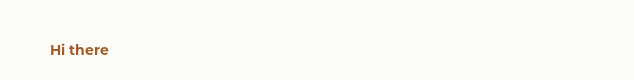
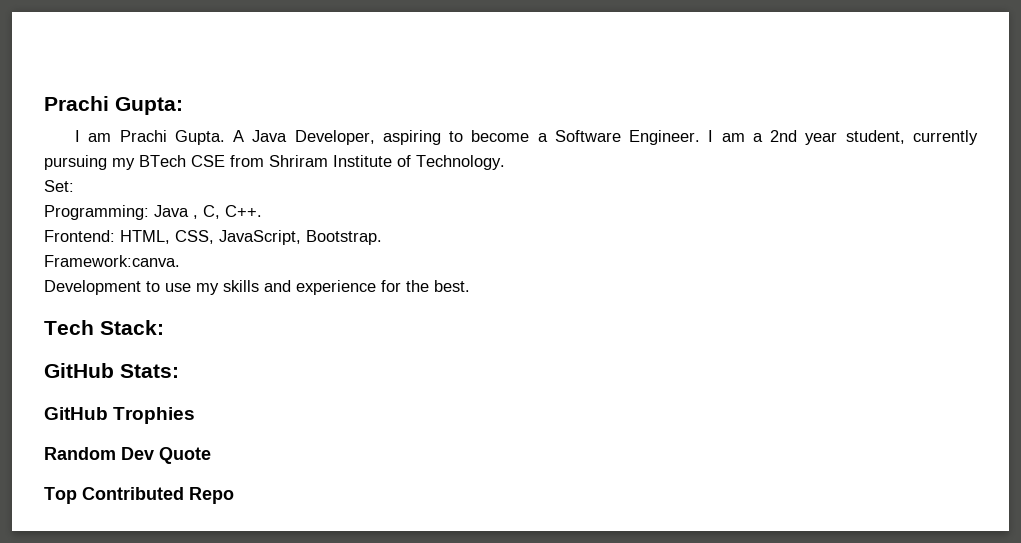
[50,43,109,55] Hi there -> [44,96,183,115] [75,130,978,145] [44,155,505,170] [44,180,74,192] [44,205,262,220] [44,230,382,245] [44,255,180,267] [44,280,470,295] [44,320,164,335] [44,363,179,378] [44,407,196,424] [44,447,211,464] [44,487,234,504] Prachi Gupta: // I am Prachi Gupta. A Java Developer, aspiring to become a Software Engineer. I am a 2nd year student, currently pursuing my BTech CSE from Shriram Institute of Technology. // Set: // Programming: Java , C, C++. // Frontend: HTML, CSS, JavaScript, Bootstrap. // Framework:canva. // Development to use my skills and experience for the best. // Tech Stack: // GitHub Stats: // GitHub Trophies // Random Dev Quote // Top Contributed Repo

